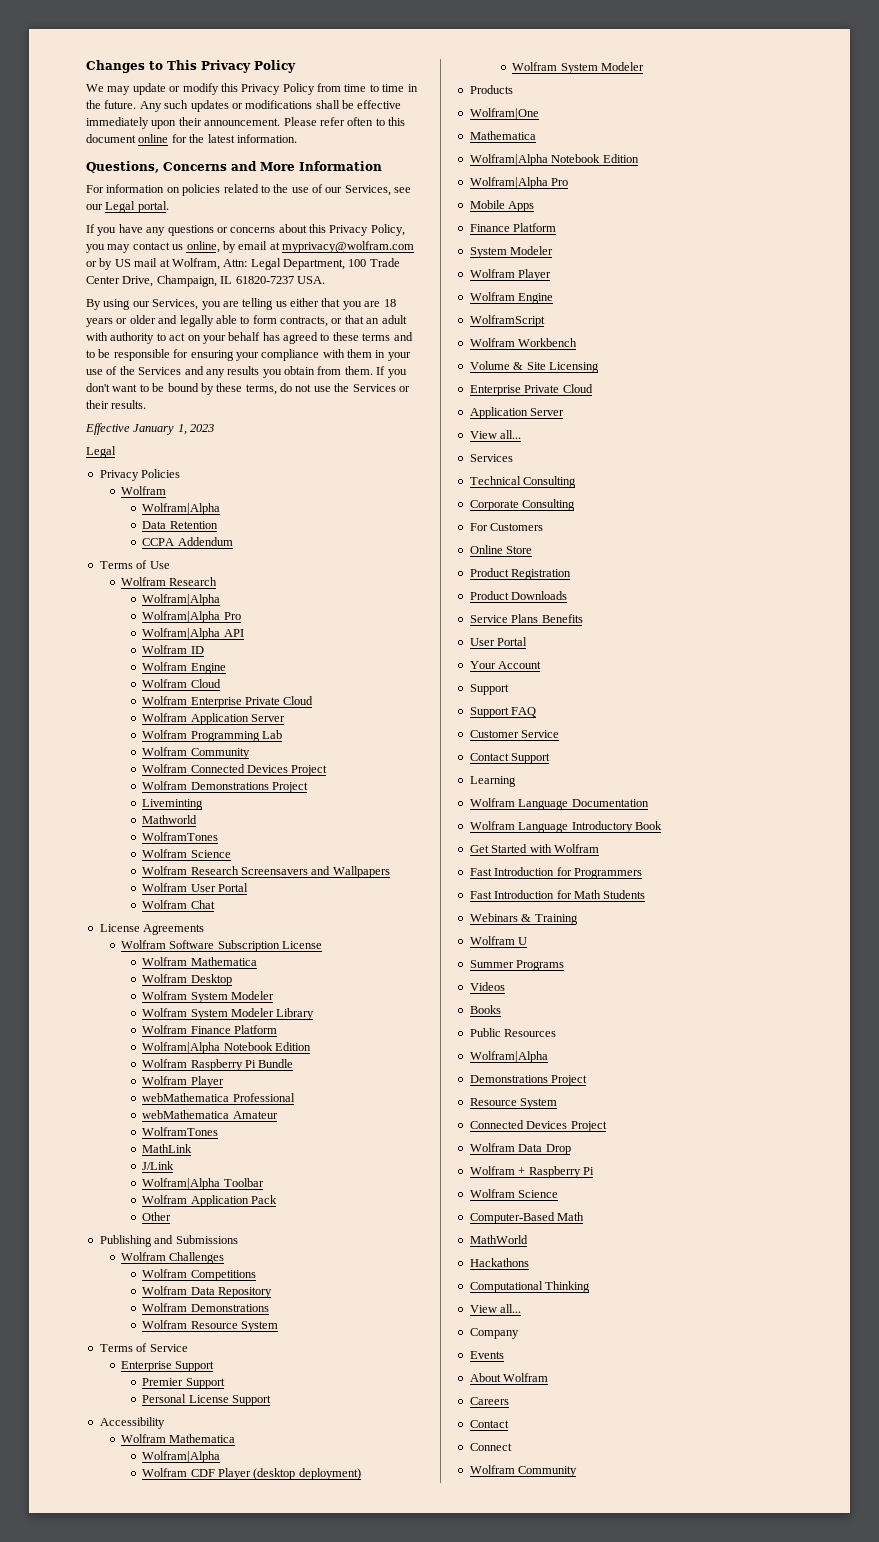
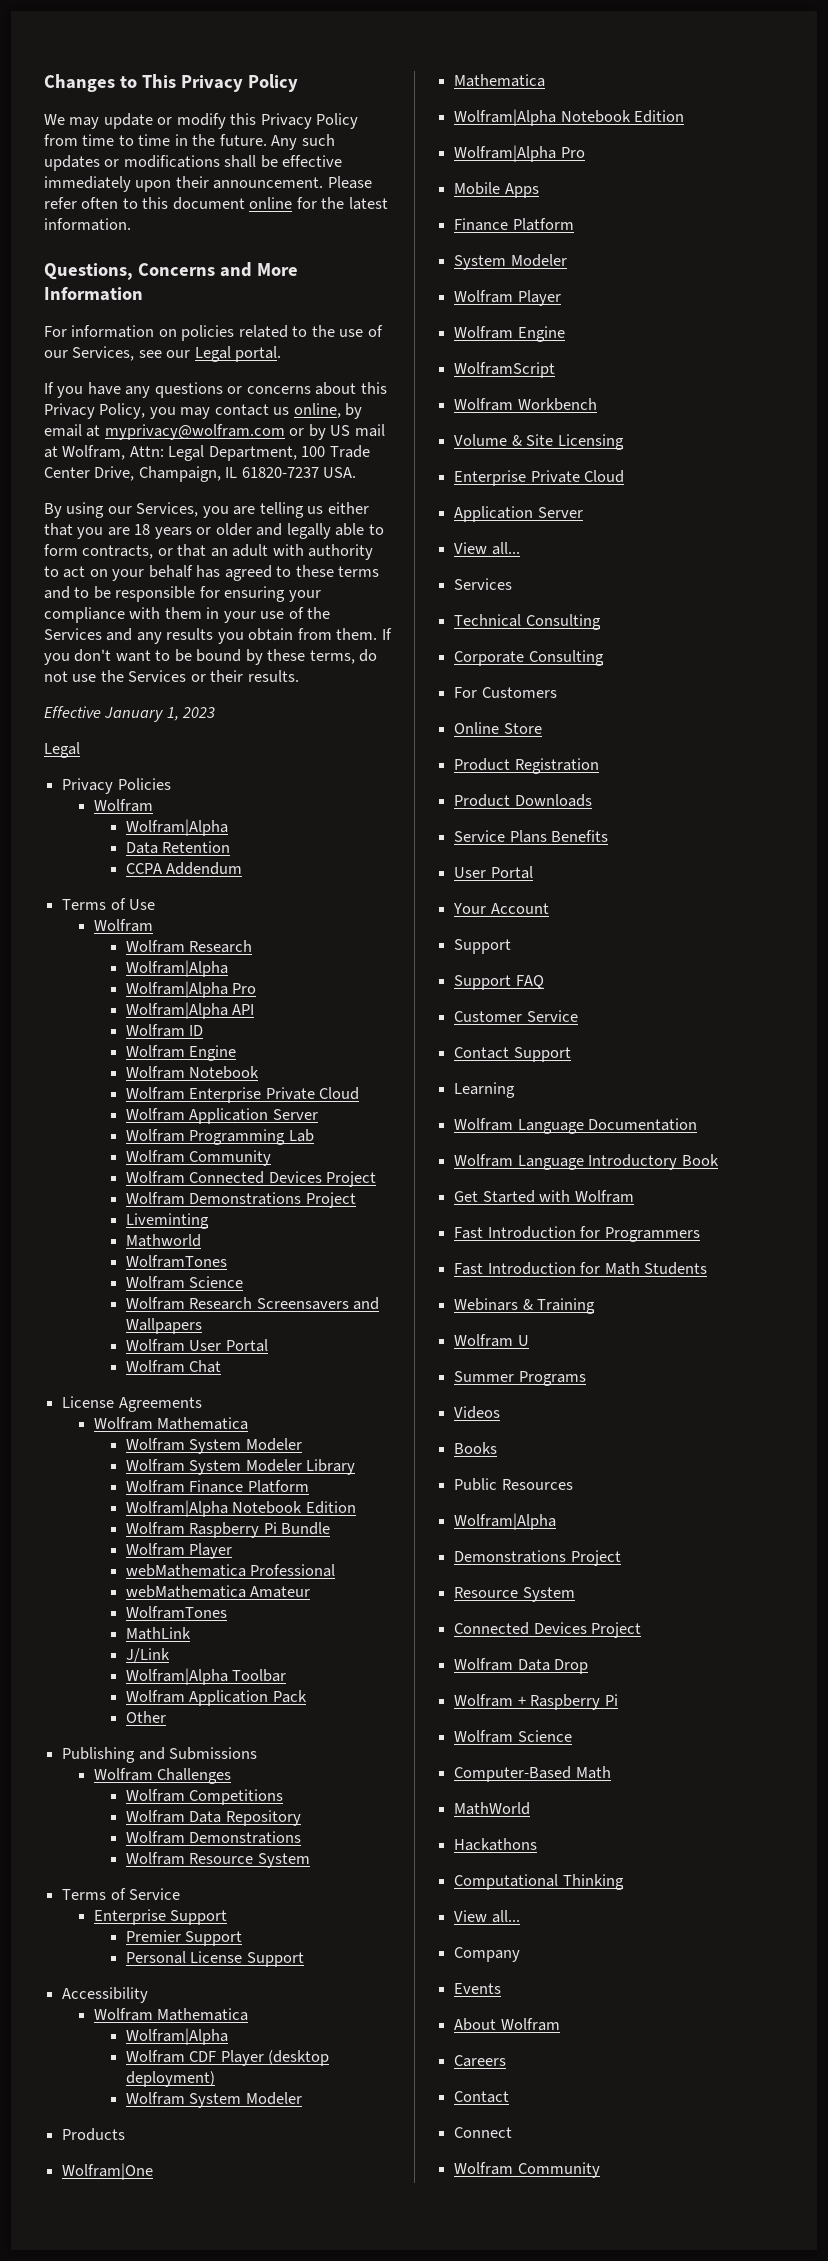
(166, 581) none -> [125,940,185,953] // Wolfram
[190,679,221,688] Cloud -> [189,1066,260,1079] Notebook
[120,940,323,952] [142,957,257,966] [142,974,232,986] // Wolfram Software Subscription License // Wolfram Mathematica // Wolfram Desktop -> [93,1417,249,1430] // Wolfram Mathematica

